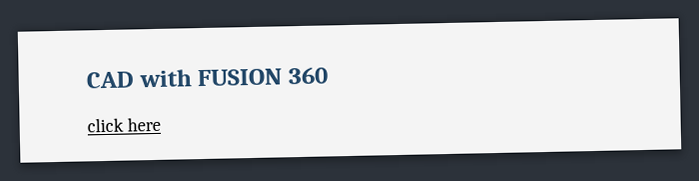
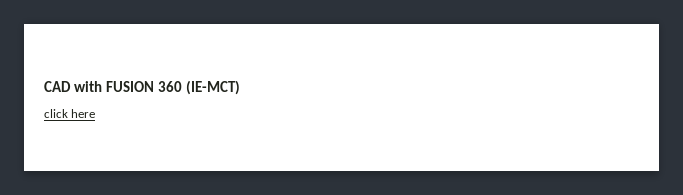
(328, 75) none -> [185,80,240,95] (IE-MCT)

